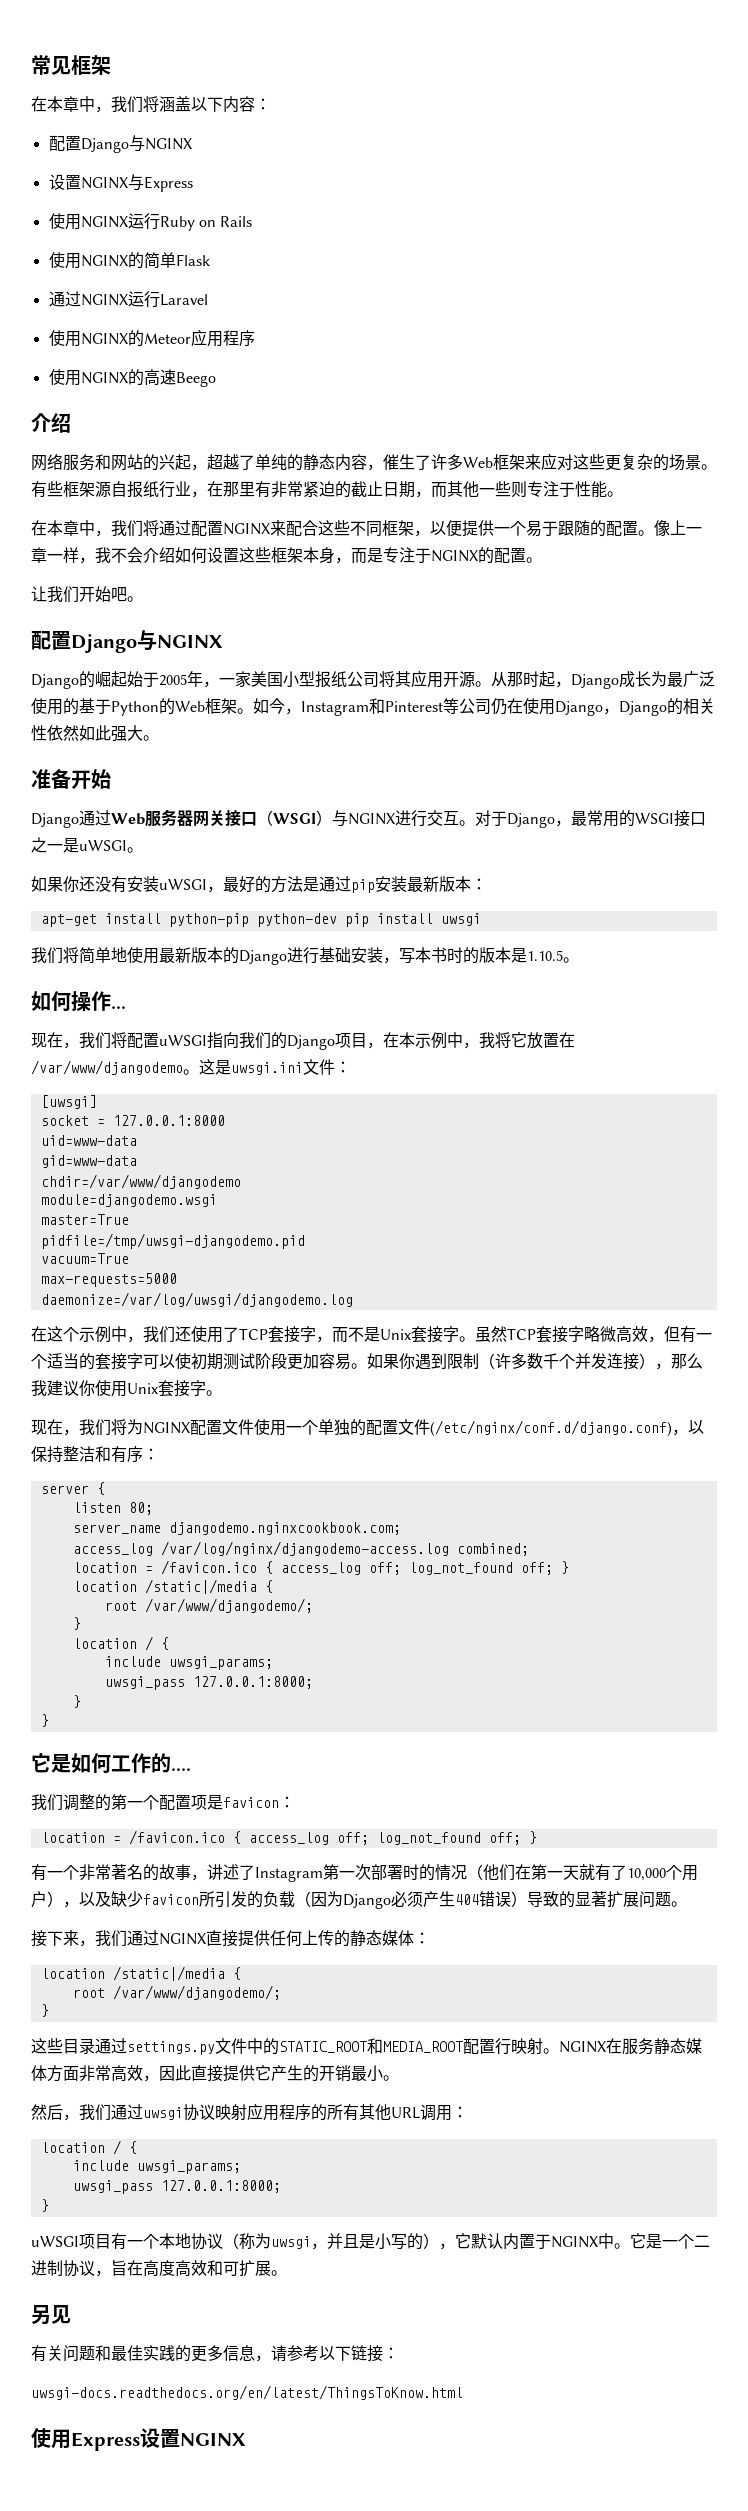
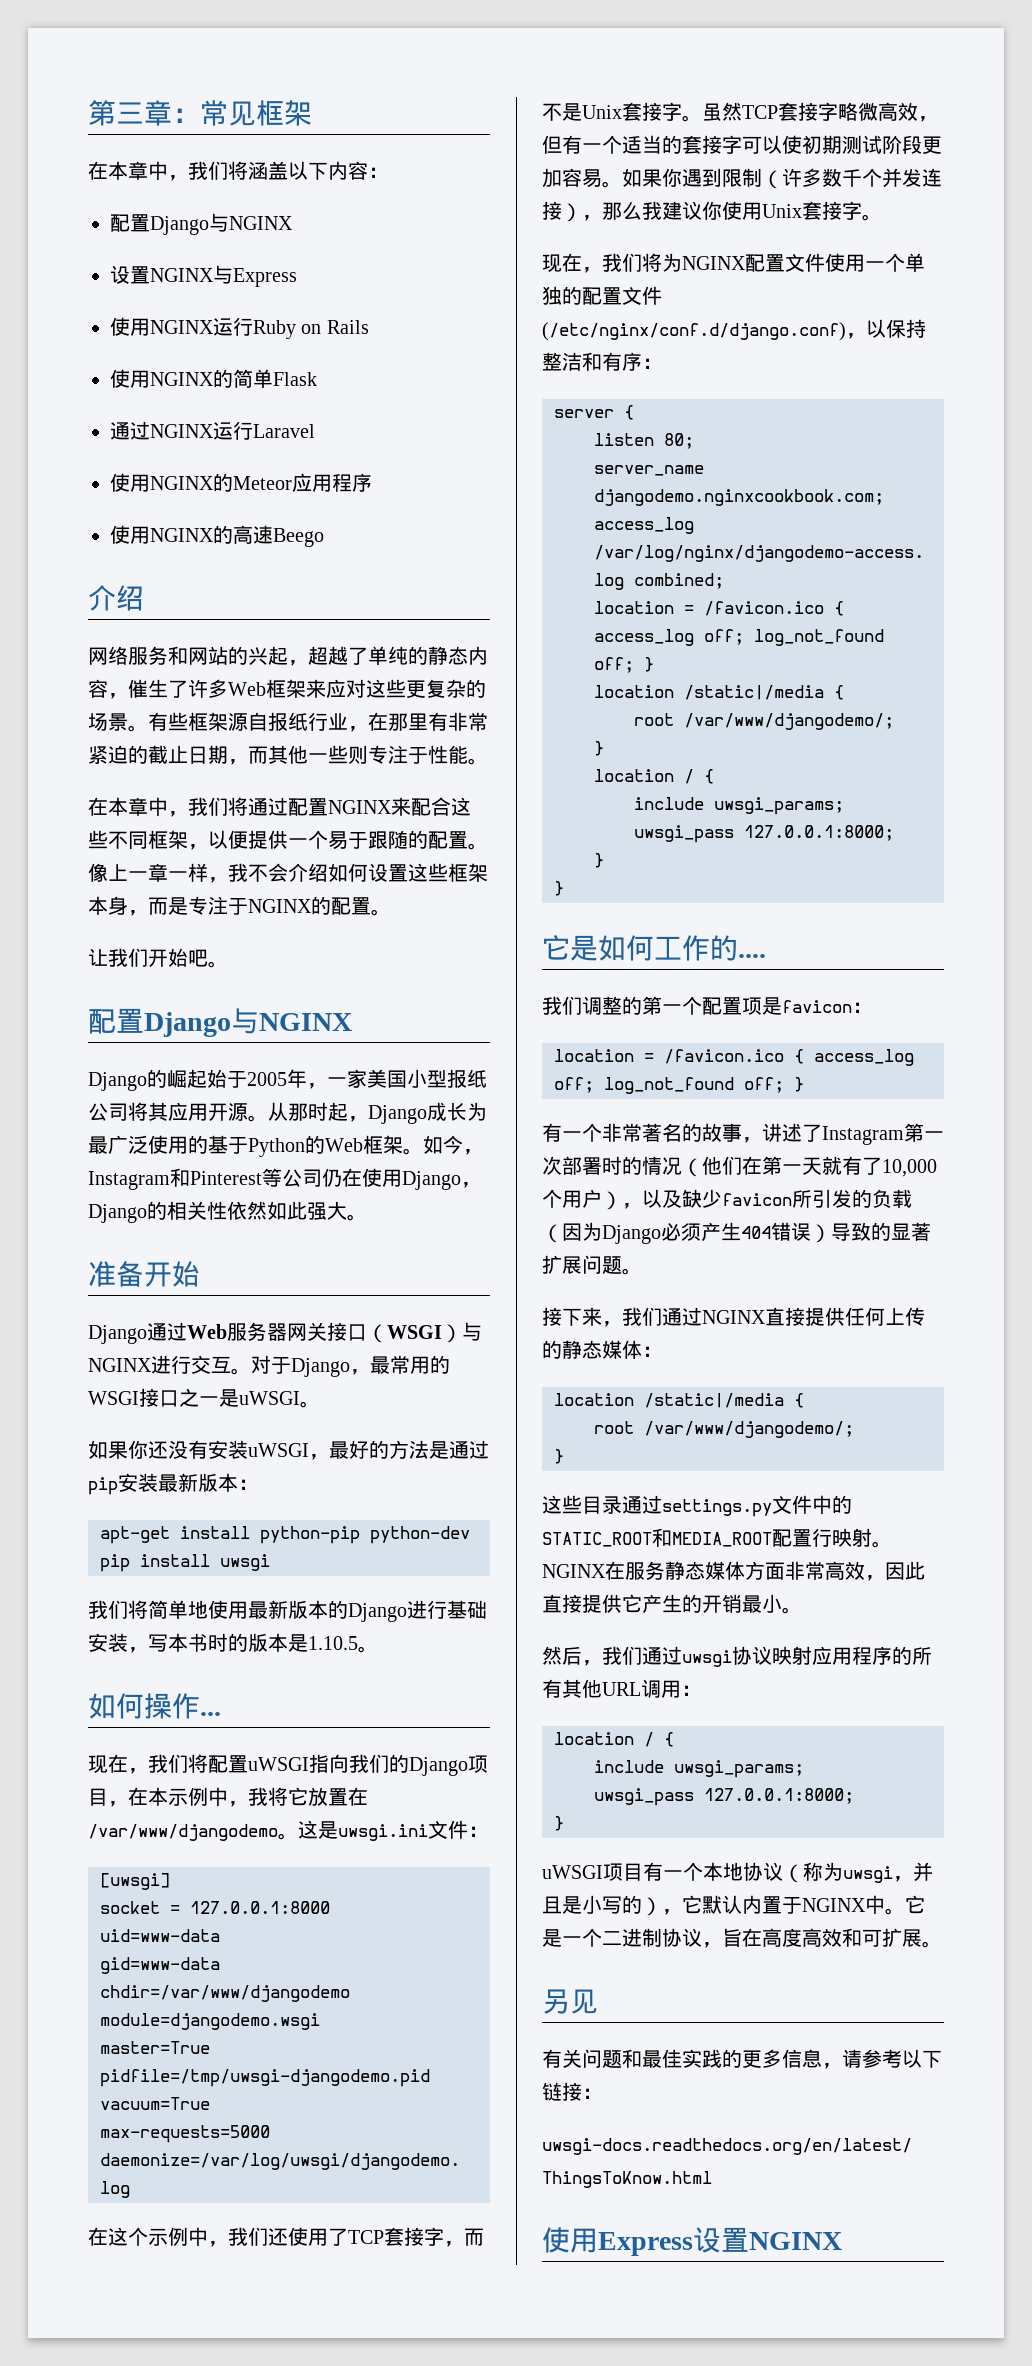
(31, 65) none -> [88,100,200,126] 第三章：

